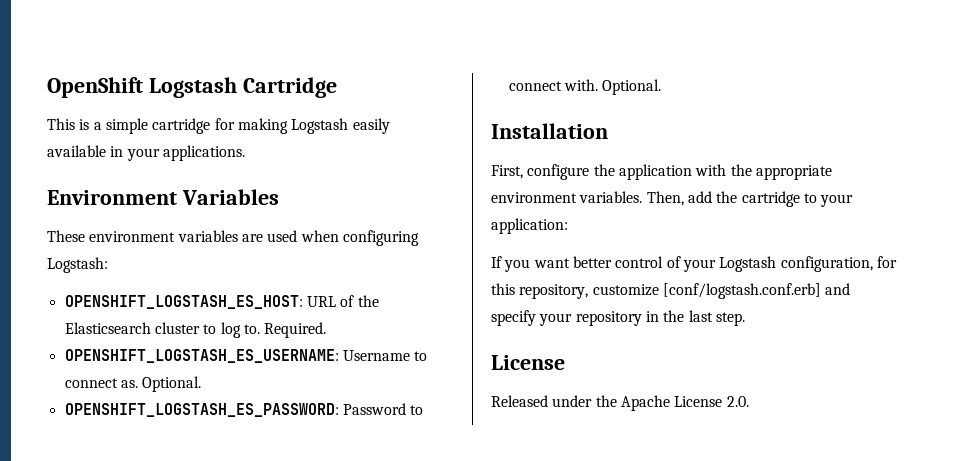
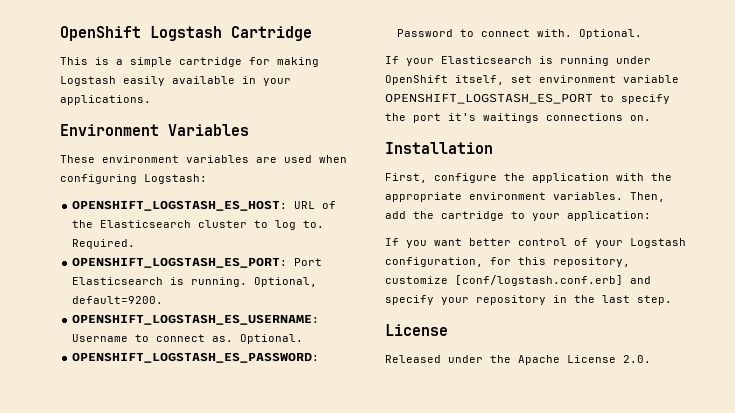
(327, 330) none -> [72,257,323,268] [72,277,318,287] [72,296,164,304] // OPENSHIFT_LOGSTASH_ES_PORT: Port Elasticsearch is running. Optional, default=9200.
(662, 87) none -> [385,56,651,66] [385,75,679,85] [385,93,670,104] [385,113,651,123] // If your Elasticsearch is running under OpenShift itself, set environment variable OPENSHIFT_LOGSTASH_ES_PORT to specify the port it's waitings connections on.

